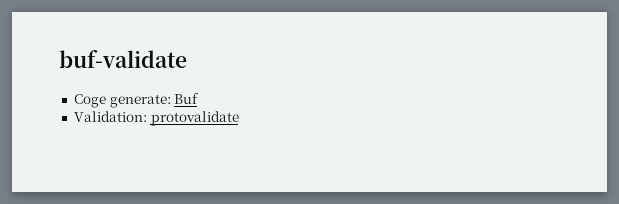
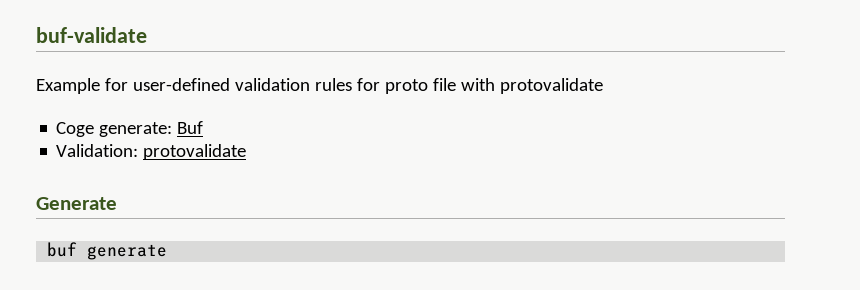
(187, 59) none -> [36,78,603,94] // Example for user-defined validation rules for proto file with protovalidate
(239, 118) none -> [36,197,117,210] [47,242,168,260] // Generate // buf generate

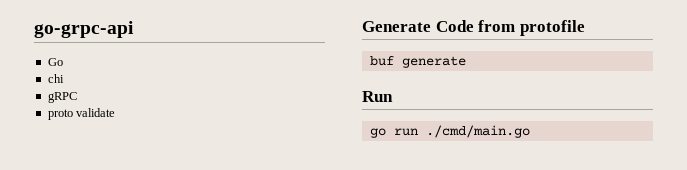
[36,27,147,43] [36,78,603,94] [56,121,204,137] [56,144,247,160] [36,197,117,210] [47,242,168,260] buf-validate // Example for user-defined validation rules for proto file with protovalidate // Coge generate: Buf // Validation: protovalidate // Generate // buf generate -> [34,21,134,38] [47,58,63,66] [47,74,64,83] [47,92,77,103] [47,108,116,120] [362,20,585,36] [369,56,466,68] [362,91,393,102] [369,125,530,138] go-grpc-api // Go // chi // gRPC // proto validate // Generate Code from protofile // buf generate // Run // go run ./cmd/main.go

